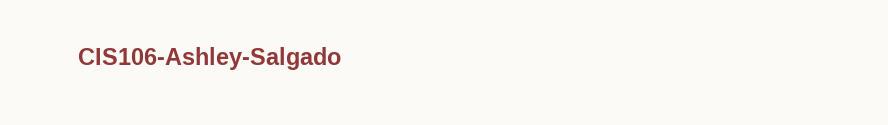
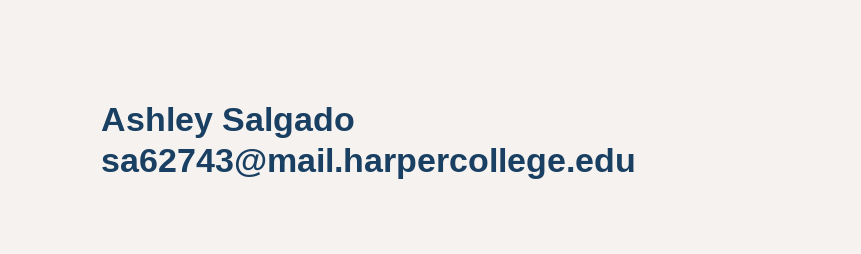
[78,47,341,70] CIS106-Ashley-Salgado -> [101,107,356,138] [101,148,636,179] Ashley Salgado sa62743@mail.harpercollege.edu

